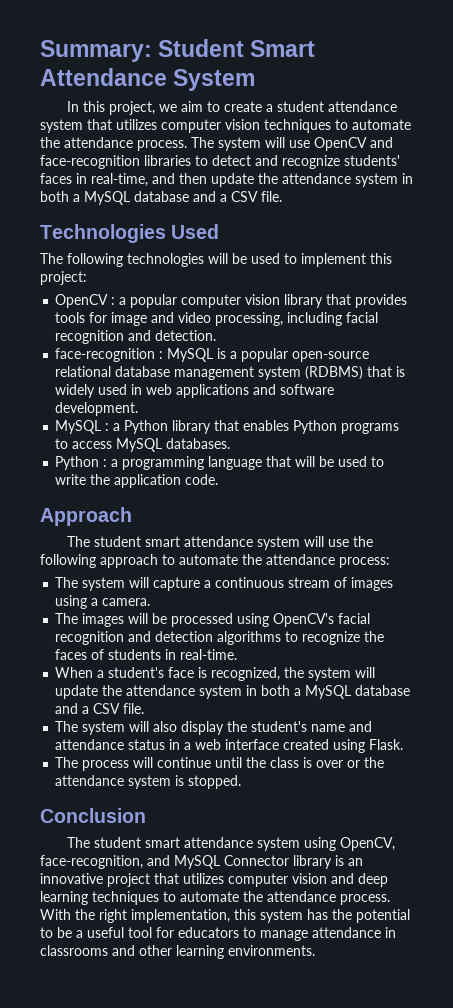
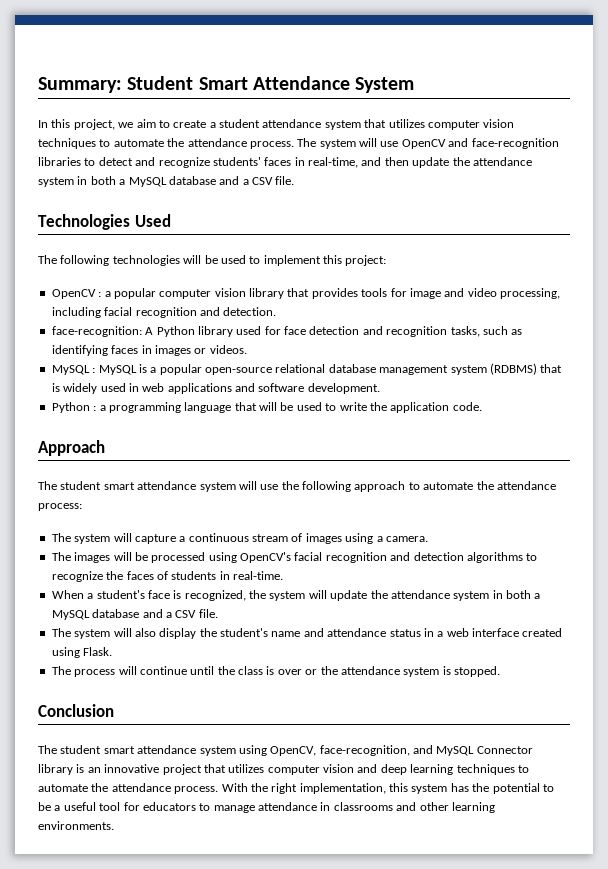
[55,348,156,362] face-recognition -> [51,326,523,337] [51,345,247,356] [51,365,90,375] face-recognition: A Python library used for face detection and recognition tasks, such as identifying faces in images or videos. // MySQL
[55,420,400,434] [55,438,231,452] // MySQL : a Python library that enables Python programs to access MySQL databases. -> (380, 388) none

